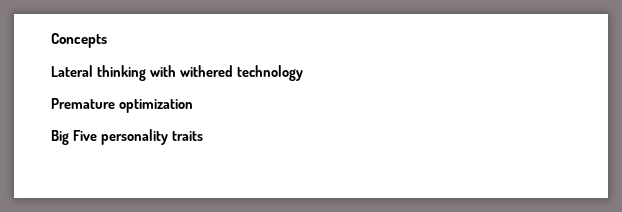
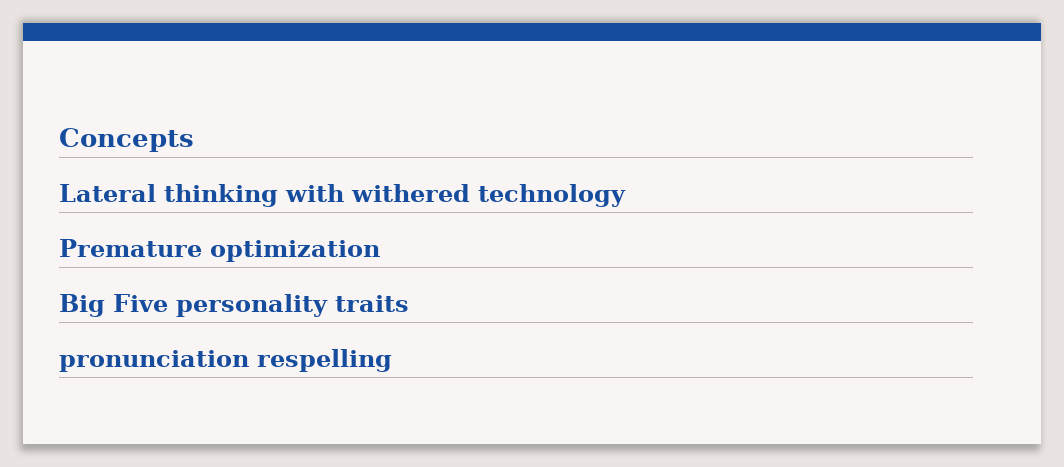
(203, 136) none -> [59,349,392,372] // pronunciation respelling

